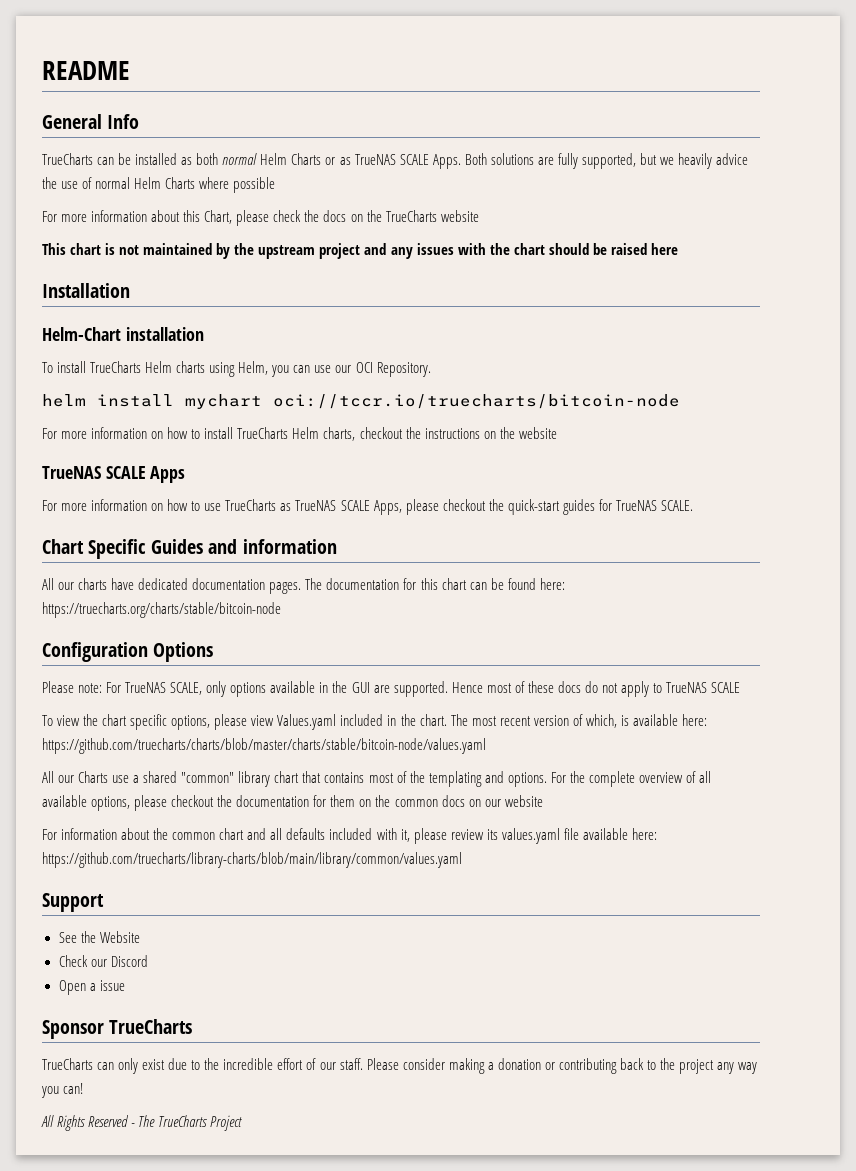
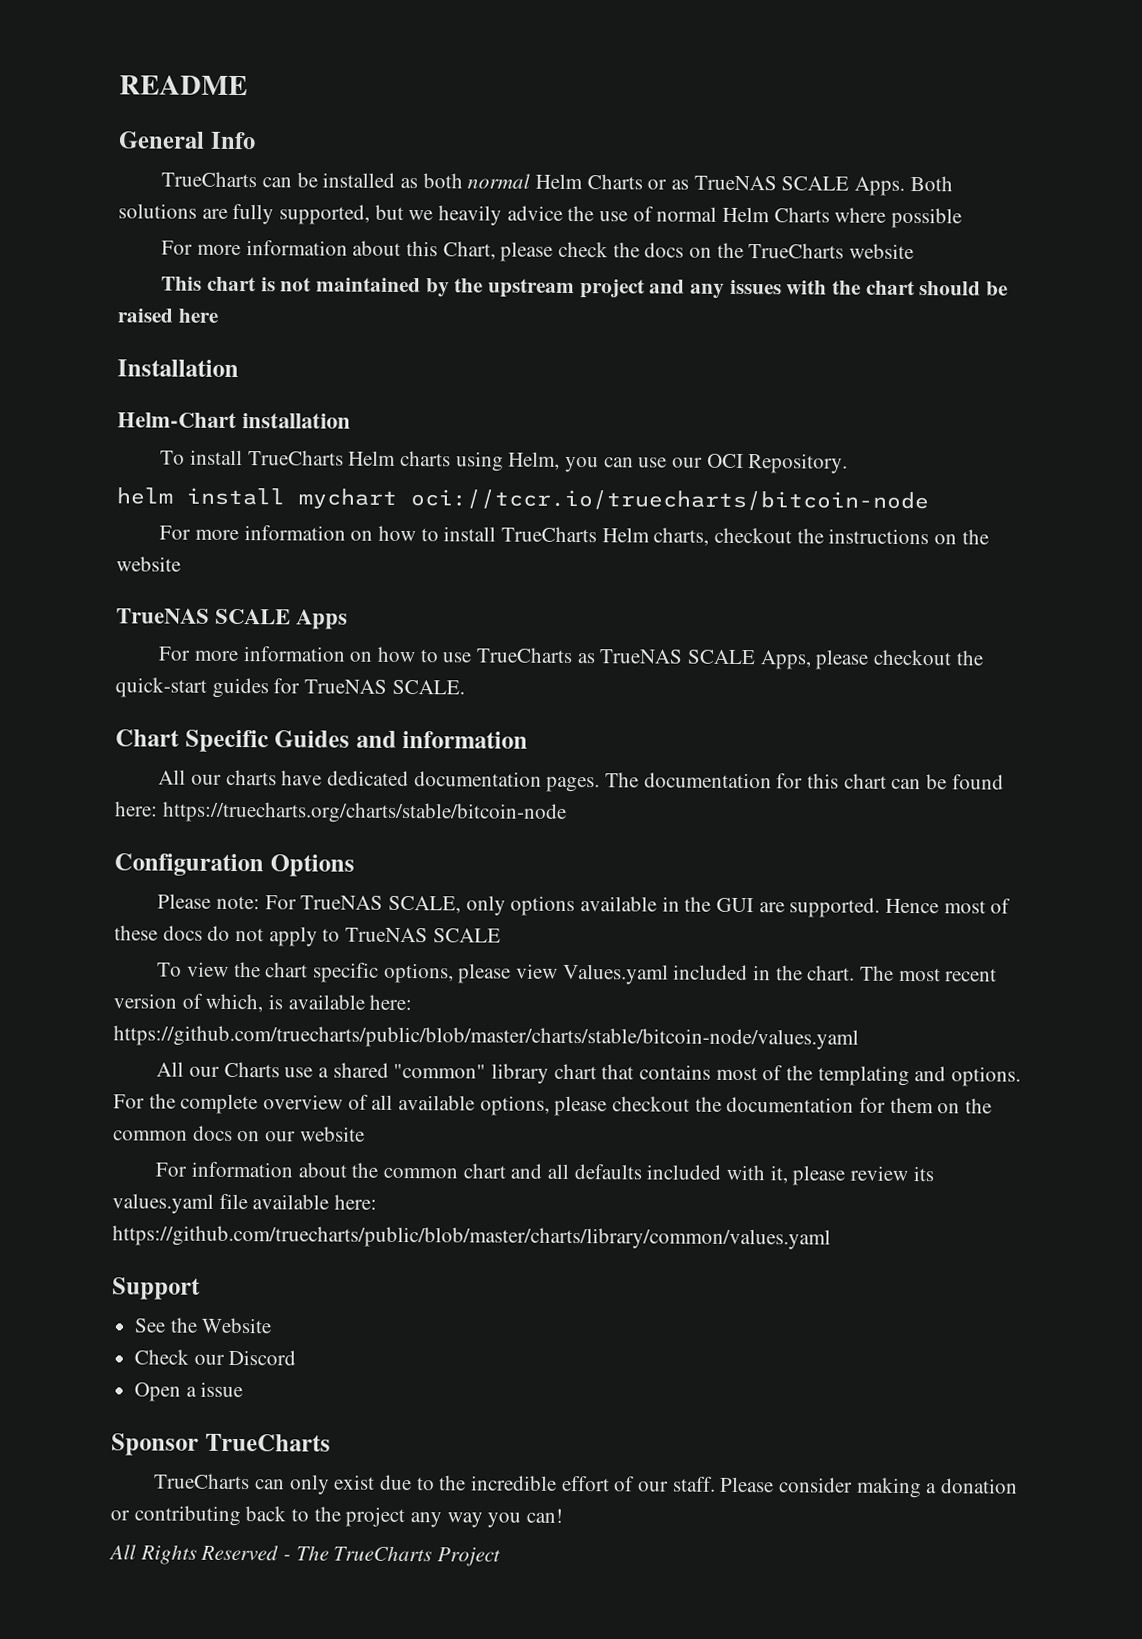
[42,738,486,754] https://github.com/truecharts/charts/blob/master/charts/stable/bitcoin-node/values.yaml -> [113,1025,859,1050] https://github.com/truecharts/public/blob/master/charts/stable/bitcoin-node/values.yaml
[42,852,462,868] https://github.com/truecharts/library-charts/blob/main/library/common/values.yaml -> [112,1225,831,1250] https://github.com/truecharts/public/blob/master/charts/library/common/values.yaml

